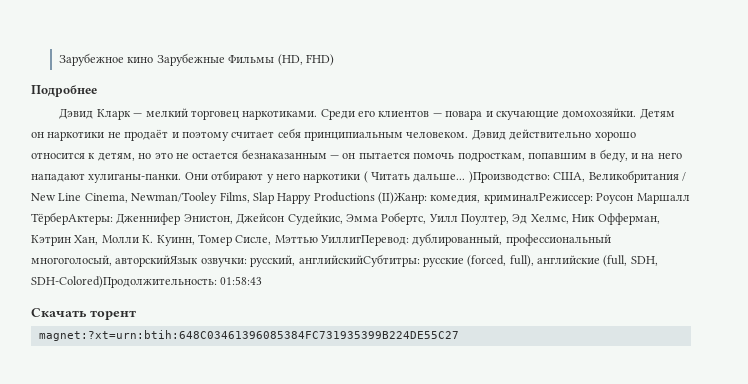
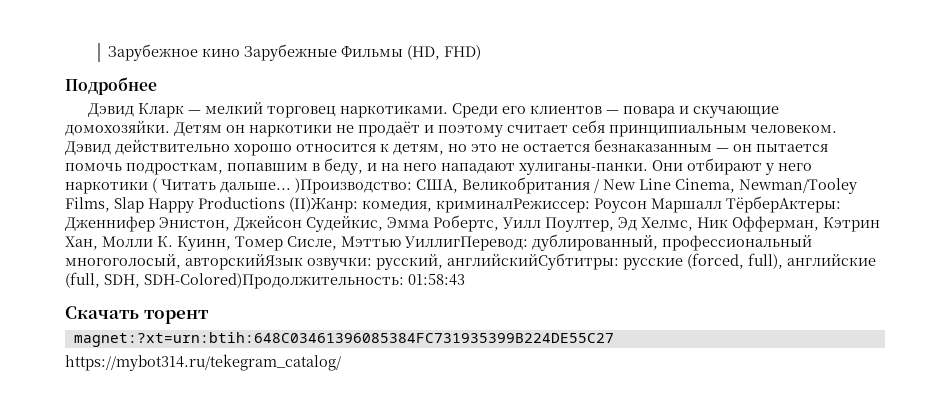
(459, 335) none -> [65,354,341,371] // https://mybot314.ru/tekegram_catalog/

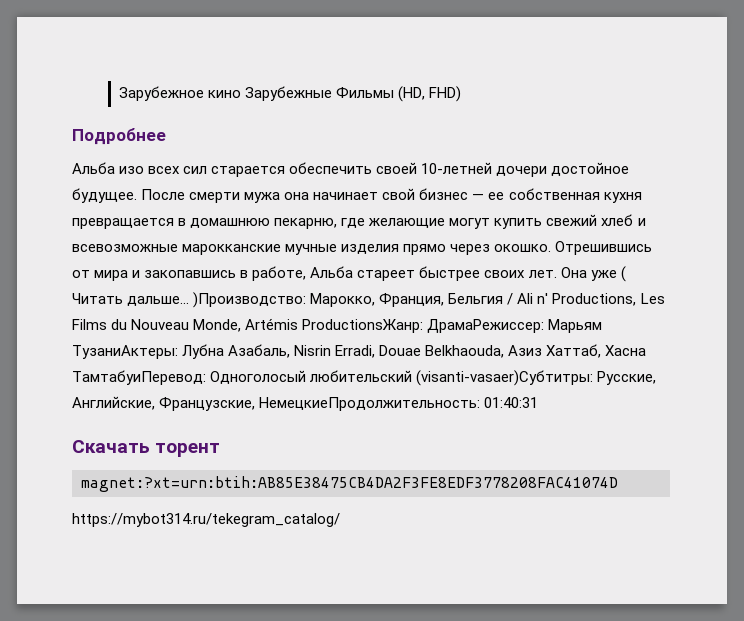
[88,102,780,118] [65,120,837,137] [65,139,828,156] [65,158,812,175] [65,177,857,194] [65,196,841,213] [65,215,880,232] [65,234,812,251] [65,253,876,270] [65,272,465,289] Дэвид Кларк — мелкий торговец наркотиками. Среди его клиентов — повара и скучающие домохозяйки. Детям он наркотики не продаёт и поэтому считает себя принципиальным человеком. Дэвид действительно хорошо относится к детям, но это не остается безнаказанным — он пытается помочь подросткам, попавшим в беду, и на него нападают хулиганы-панки. Они отбирают у него наркотики ( Читать дальше... )Производство: США, Великобритания / New Line Cinema, Newman/Tooley Films, Slap Happy Productions (II)Жанр: комедия, криминалРежиссер: Роусон Маршалл ТёрберАктеры: Дженнифер Энистон, Джейсон Судейкис, Эмма Робертс, Уилл Поултер, Эд Хелмс, Ник Офферман, Кэтрин Хан, Молли К. Куинн, Томер Сисле, Мэттью УиллигПеревод: дублированный, профессиональный многоголосый, авторскийЯзык озвучки: русский, английскийСубтитры: русские (forced, full), английские (full, SDH, SDH-Colored)Продолжительность: 01:58:43 -> [72,162,630,177] [72,188,642,203] [72,214,646,229] [72,241,653,255] [72,266,626,282] [72,292,665,308] [72,318,603,333] [72,344,647,359] [72,370,657,386] [72,396,539,411] Альба изо всех сил старается обеспечить своей 10-летней дочери достойное будущее. После смерти мужа она начинает свой бизнес — ее собственная кухня превращается в домашнюю пекарню, где желающие могут купить свежий хлеб и всевозможные марокканские мучные изделия прямо через окошко. Отрешившись от мира и закопавшись в работе, Альба стареет быстрее своих лет. Она уже ( Читать дальше... )Производство: Марокко, Франция, Бельгия / Ali n' Productions, Les Films du Nouveau Monde, Artémis ProductionsЖанр: ДрамаРежиссер: Марьям ТузаниАктеры: Лубна Азабаль, Nisrin Erradi, Douae Belkhaouda, Азиз Хаттаб, Хасна ТамтабуиПеревод: Одноголосый любительский (visanti-vasaer)Субтитры: Русские, Английские, Французские, НемецкиеПродолжительность: 01:40:31
[73,332,614,347] magnet:?xt=urn:btih:648C03461396085384FC731935399B224DE55C27 -> [81,476,618,492] magnet:?xt=urn:btih:AB85E38475CB4DA2F3FE8EDF3778208FAC41074D

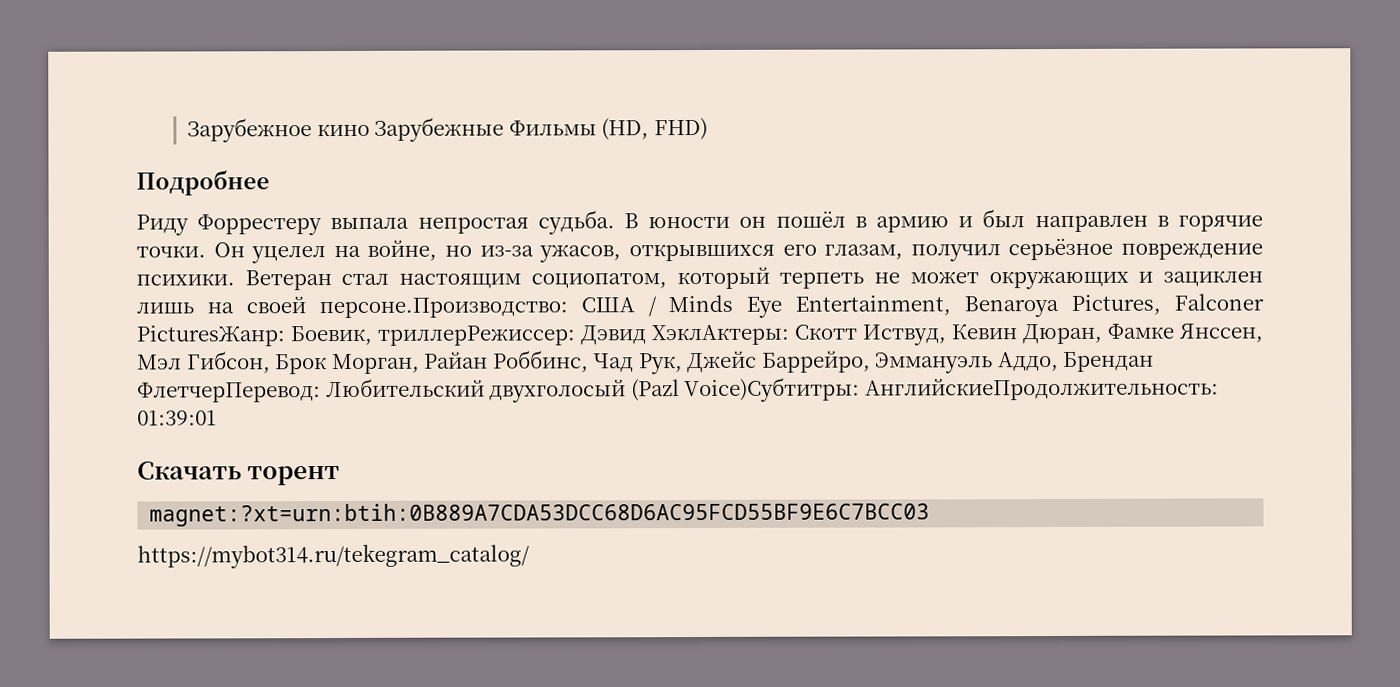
[72,162,630,177] [72,188,642,203] [72,214,646,229] [72,241,653,255] [72,266,626,282] [72,292,665,308] [72,318,603,333] [72,344,647,359] [72,370,657,386] [72,396,539,411] Альба изо всех сил старается обеспечить своей 10-летней дочери достойное будущее. После смерти мужа она начинает свой бизнес — ее собственная кухня превращается в домашнюю пекарню, где желающие могут купить свежий хлеб и всевозможные марокканские мучные изделия прямо через окошко. Отрешившись от мира и закопавшись в работе, Альба стареет быстрее своих лет. Она уже ( Читать дальше... )Производство: Марокко, Франция, Бельгия / Ali n' Productions, Les Films du Nouveau Monde, Artémis ProductionsЖанр: ДрамаРежиссер: Марьям ТузаниАктеры: Лубна Азабаль, Nisrin Erradi, Douae Belkhaouda, Азиз Хаттаб, Хасна ТамтабуиПеревод: Одноголосый любительский (visanti-vasaer)Субтитры: Русские, Английские, Французские, НемецкиеПродолжительность: 01:40:31 -> [136,209,1264,236] [136,237,1264,264] [136,266,1264,291] [136,293,1264,319] [136,323,1263,347] [137,350,1155,375] [137,377,1219,403] [137,410,217,426] Риду Форрестеру выпала непростая судьба. В юности он пошёл в армию и был направлен в горячие точки. Он уцелел на войне, но из-за ужасов, открывшихся его глазам, получил серьёзное повреждение психики. Ветеран стал настоящим социопатом, который терпеть не может окружающих и зациклен лишь на своей персоне.Производство: США / Minds Eye Entertainment, Benaroya Pictures, Falconer PicturesЖанр: Боевик, триллерРежиссер: Дэвид ХэклАктеры: Скотт Иствуд, Кевин Дюран, Фамке Янссен, Мэл Гибсон, Брок Морган, Райан Роббинс, Чад Рук, Джейс Баррейро, Эммануэль Аддо, Брендан ФлетчерПеревод: Любительский двухголосый (Pazl Voice)Субтитры: АнглийскиеПродолжительность: 01:39:01
[81,476,618,492] magnet:?xt=urn:btih:AB85E38475CB4DA2F3FE8EDF3778208FAC41074D -> [149,502,931,527] magnet:?xt=urn:btih:0B889A7CDA53DCC68D6AC95FCD55BF9E6C7BCC03

